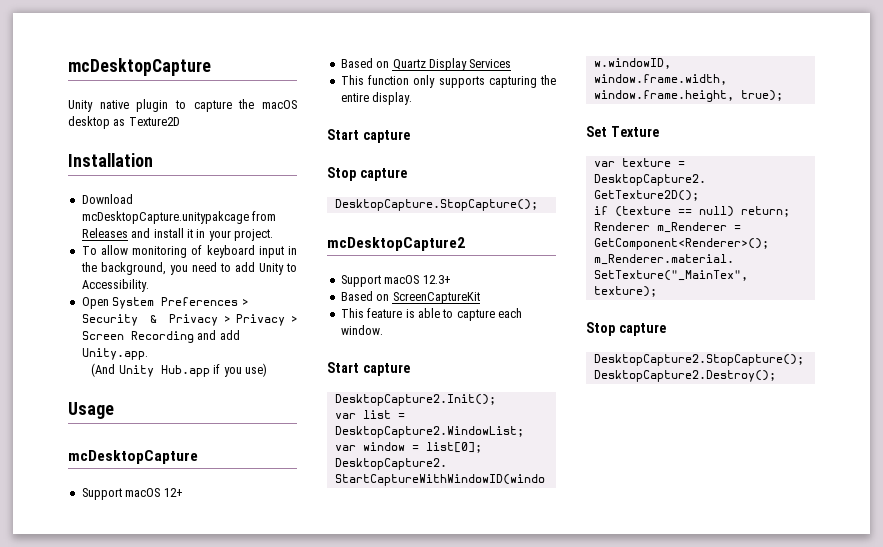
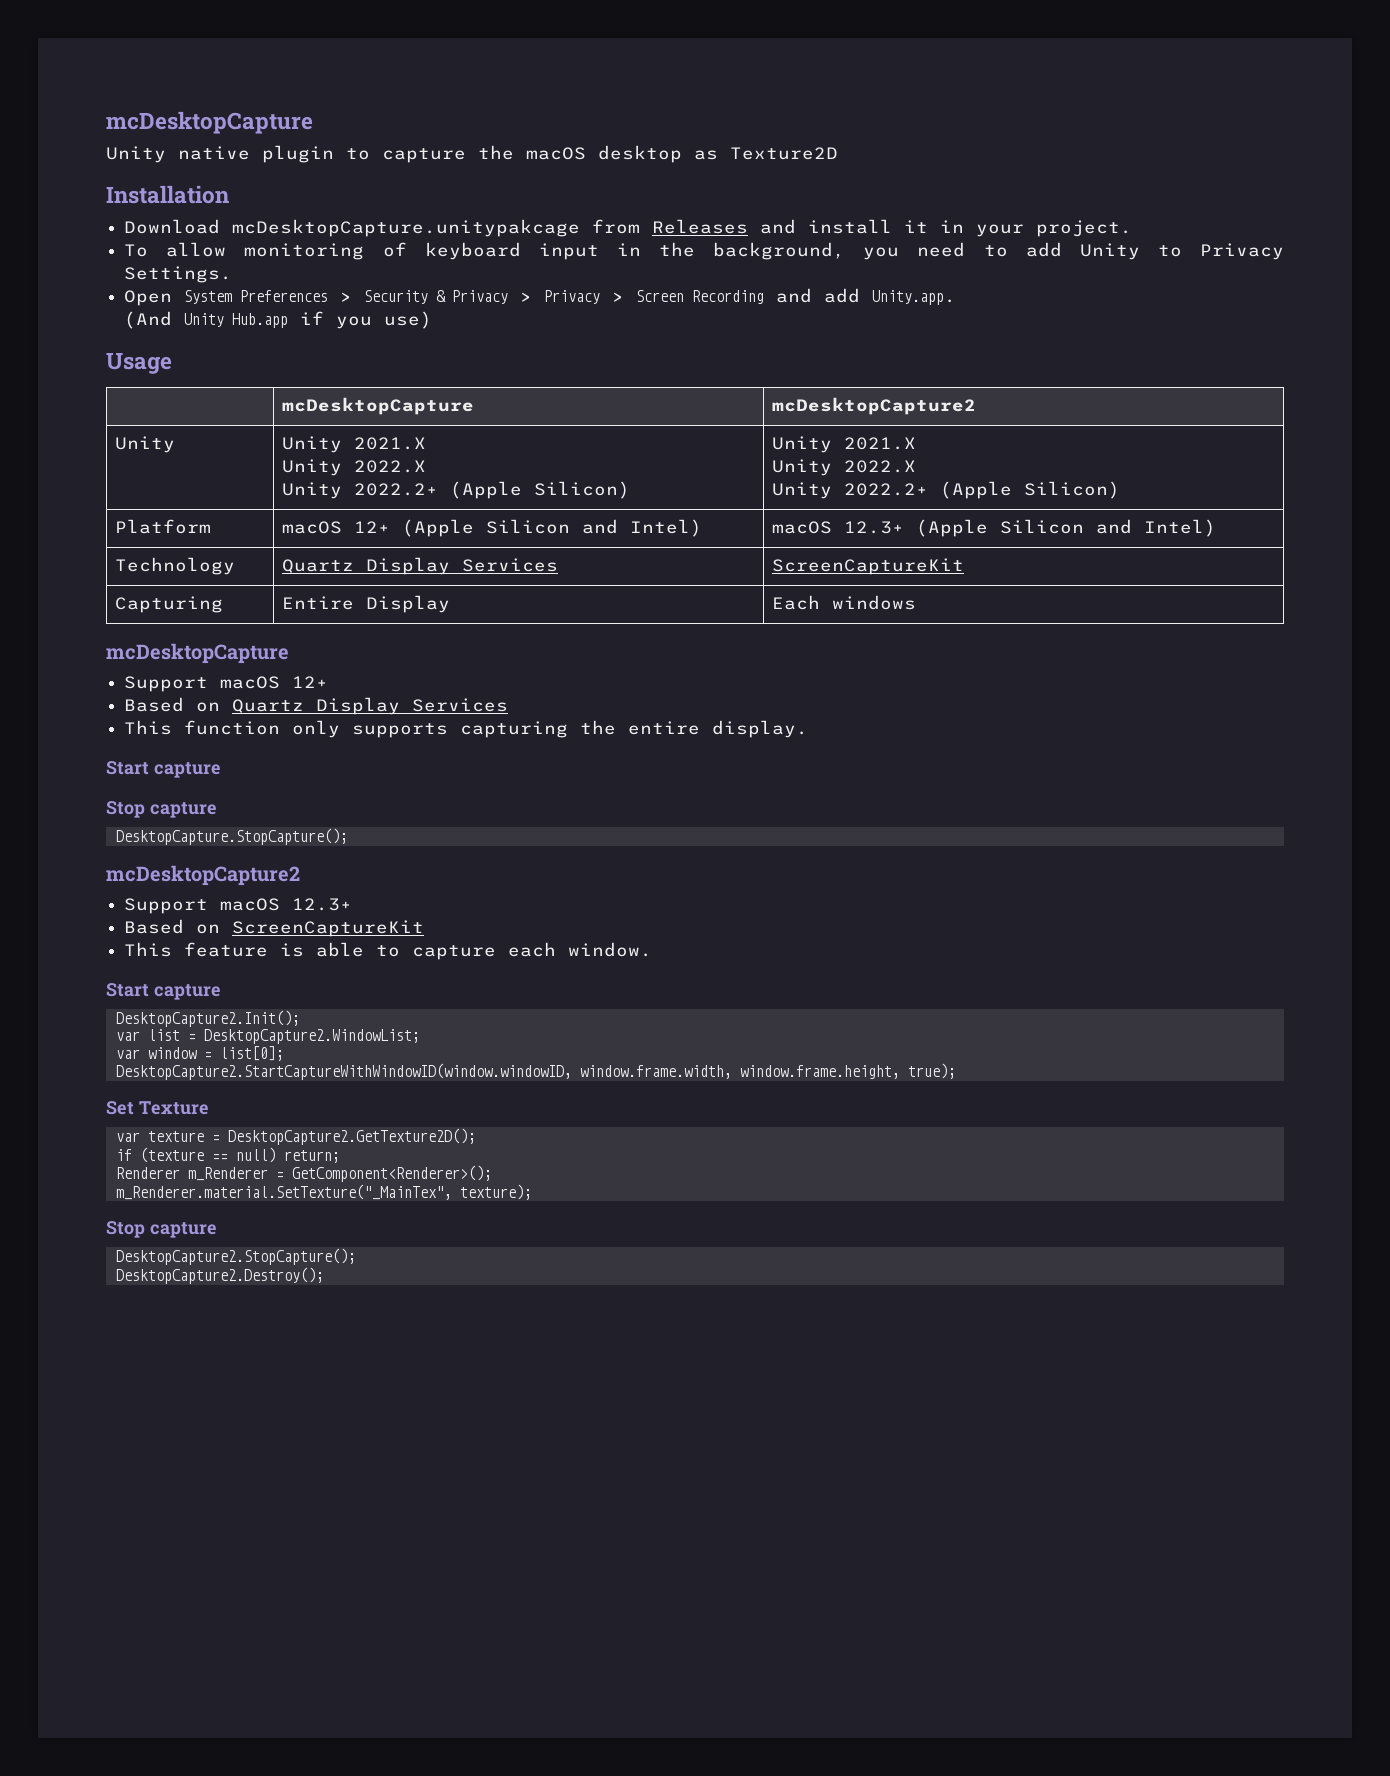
[81,279,149,292] Accessibility. -> [1199,243,1284,260] [124,266,233,283] Privacy Settings.
(114, 410) none -> [282,397,475,415] [772,397,977,415] [115,436,176,453] [282,436,427,453] [282,459,427,476] [282,481,631,499] [772,436,917,453] [772,459,917,476] [772,481,1121,499] [115,519,212,534] [282,519,703,537] [772,519,1217,537] [115,557,236,575] [282,557,559,575] [772,558,965,575] [115,596,224,613] [282,595,451,613] [772,595,917,610] // | mcDesktopCapture | mcDesktopCapture2 // Unity | Unity 2021.X // Unity 2022.X // Unity 2022.2+ (Apple Silicon) | Unity 2021.X // Unity 2022.X // Unity 2022.2+ (Apple Silicon) // Platform | macOS 12+ (Apple Silicon and Intel) | macOS 12.3+ (Apple Silicon and Intel) // Technology | Quartz Display Services | ScreenCaptureKit // Capturing | Entire Display | Each windows

